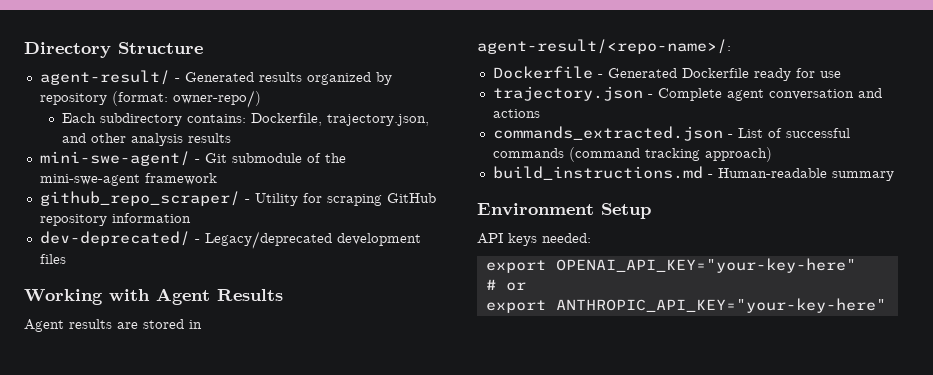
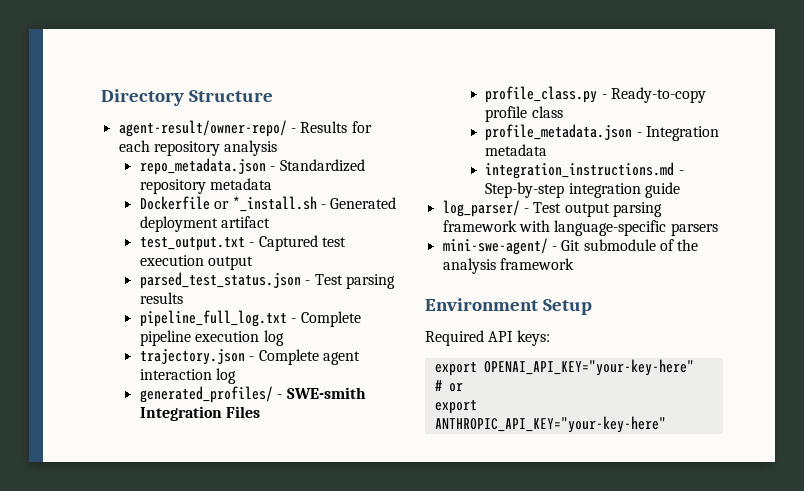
[39,70,392,85] [39,90,261,108] [61,113,429,126] [61,133,231,146] agent-result/ - Generated results organized by repository (format: owner-repo/) // Each subdirectory contains: Dockerfile, trajectory.json, and other analysis results -> [118,120,372,137] [118,140,278,156] [139,158,365,175] [139,178,273,194] [139,196,397,212] [139,216,271,232] [139,235,346,251] [139,255,254,270] [139,272,395,289] [139,292,183,304] [139,310,361,327] [139,330,284,346] [139,349,360,365] [139,368,237,384] [139,386,366,403] [139,406,261,421] [485,86,706,103] [485,106,563,122] [485,124,719,141] [485,144,548,156] [485,162,684,179] [485,182,680,198] [442,200,662,217] [442,220,718,236] agent-result/owner-repo/ - Results for each repository analysis // repo_metadata.json - Standardized repository metadata // Dockerfile or *_install.sh - Generated deployment artifact // test_output.txt - Captured test execution output // parsed_test_status.json - Test parsing results // pipeline_full_log.txt - Complete pipeline execution log // trajectory.json - Complete agent interaction log // generated_profiles/ - SWE-smith Integration Files // profile_class.py - Ready-to-copy profile class // profile_metadata.json - Integration metadata // integration_instructions.md - Step-by-step integration guide // log_parser/ - Test output parsing framework with language-specific parsers
[39,173,217,186] [39,191,436,206] [39,213,191,226] [39,231,421,249] [39,254,66,264] [24,288,283,305] [24,319,202,332] [477,39,731,54] [492,66,841,81] [492,86,882,101] [492,109,540,118] [492,126,850,141] [492,147,772,162] [492,166,894,181] mini-swe-agent framework // github_repo_scraper/ - Utility for scraping GitHub repository information // dev-deprecated/ - Legacy/deprecated development files // Working with Agent Results // Agent results are stored in agent-result/<repo-name>/: // Dockerfile - Generated Dockerfile ready for use // trajectory.json - Complete agent conversation and actions // commands_extracted.json - List of successful commands (command tracking approach) // build_instructions.md - Human-readable summary -> [442,258,574,274] analysis framework
[477,233,591,246] API keys needed: -> [425,330,550,346] Required API keys:

